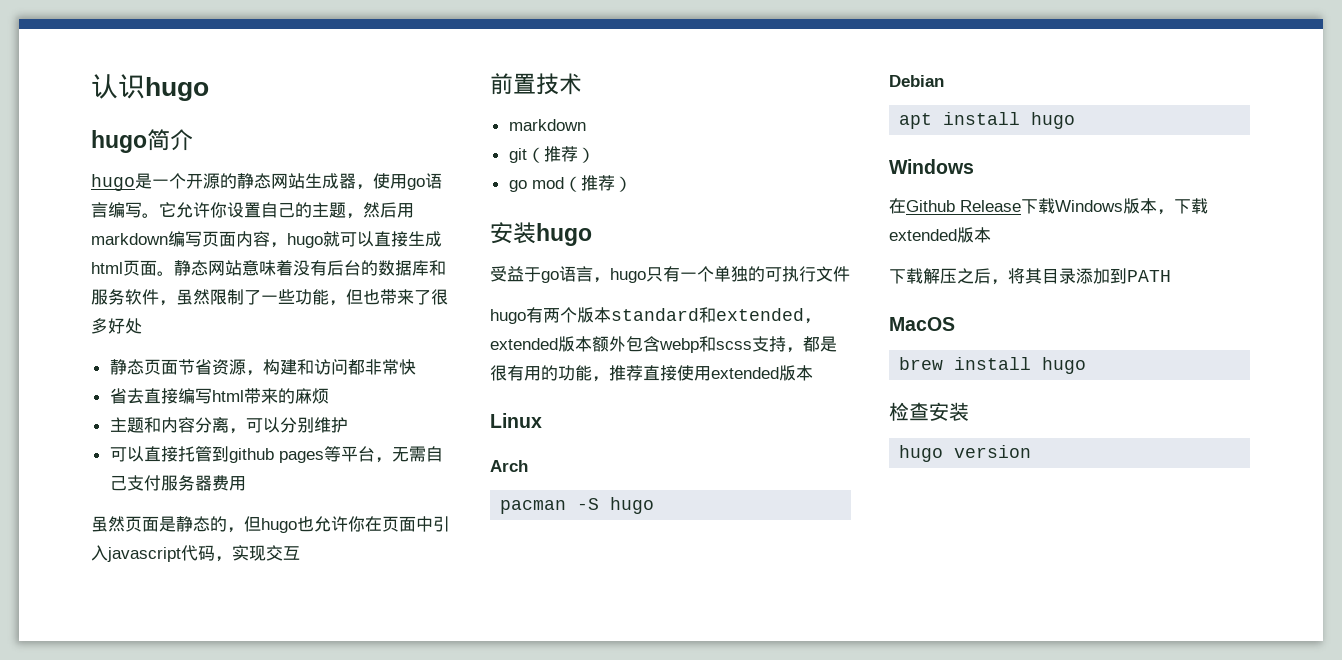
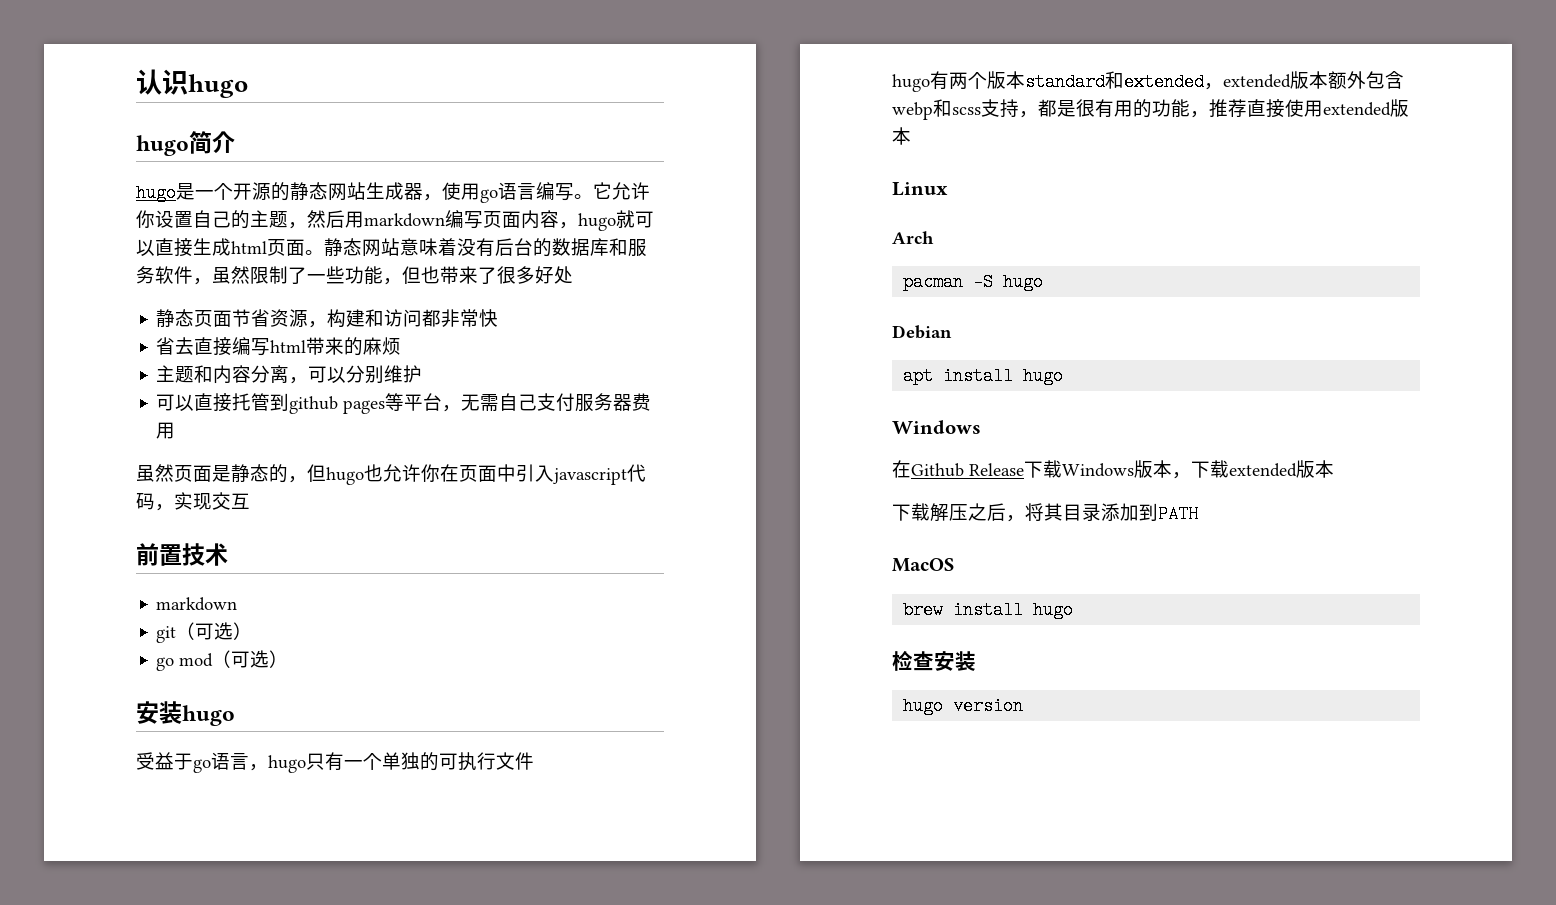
[543,146,578,162] 推荐 -> [195,622,234,640] 可选
[580,175,615,191] 推荐 -> [231,650,270,668] 可选

